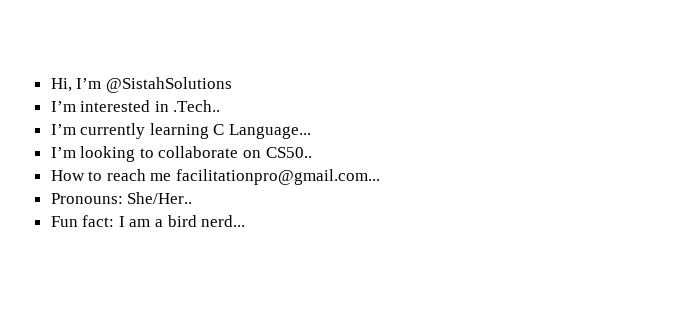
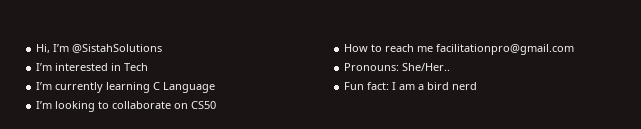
[173,100,221,112] .Tech.. -> [124,63,149,71] Tech
[229,124,312,139] Language... -> [163,82,216,93] Language
[265,147,312,158] CS50.. -> [191,101,217,109] CS50
[176,169,381,185] facilitationpro@gmail.com... -> [436,44,575,55] facilitationpro@gmail.com
[201,215,246,227] nerd... -> [452,82,478,90] nerd

